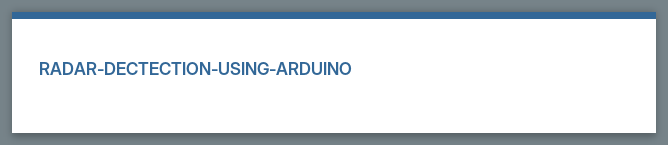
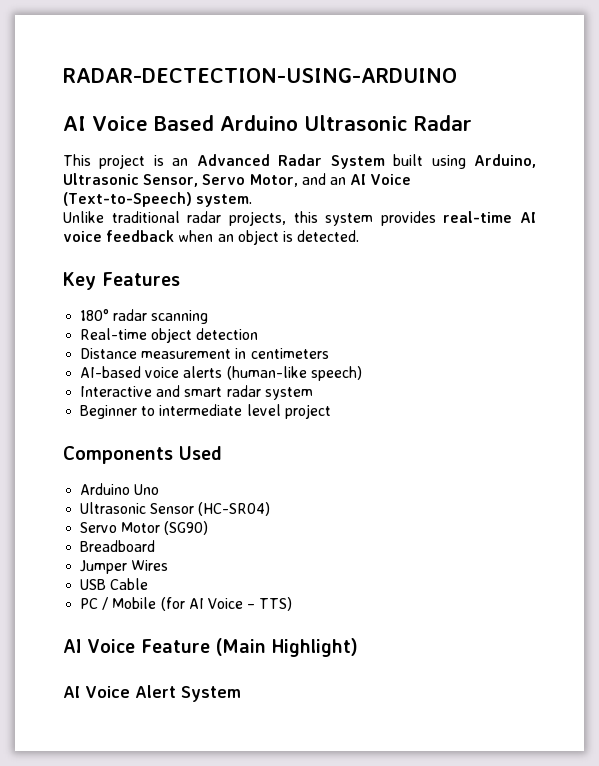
(352, 68) none -> [63,115,472,131] [63,154,536,169] [63,173,412,187] [63,192,253,207] [63,211,536,226] [63,230,360,245] [63,272,180,290] [80,309,209,324] [80,328,259,343] [80,348,329,359] [80,366,362,381] [80,385,313,400] [80,404,331,419] [63,446,222,464] [80,483,160,495] [80,502,271,516] [80,521,209,535] [80,540,156,552] [80,560,169,574] [80,578,149,590] [80,597,293,611] [63,638,358,657] [63,685,241,702] // AI Voice Based Arduino Ultrasonic Radar // This project is an Advanced Radar System built using Arduino, Ultrasonic Sensor, Servo Motor, and an AI Voice (Text-to-Speech) system. // Unlike traditional radar projects, this system provides real-time AI voice feedback when an object is detected. // Key Features // 180° radar scanning // Real-time object detection // Distance measurement in centimeters // AI-based voice alerts (human-like speech) // Interactive and smart radar system // Beginner to intermediate level project // Components Used // Arduino Uno // Ultrasonic Sensor (HC-SR04) // Servo Motor (SG90) // Breadboard // Jumper Wires // USB Cable // PC / Mobile (for AI Voice – TTS) // AI Voice Feature (Main Highlight) // AI Voice Alert System

